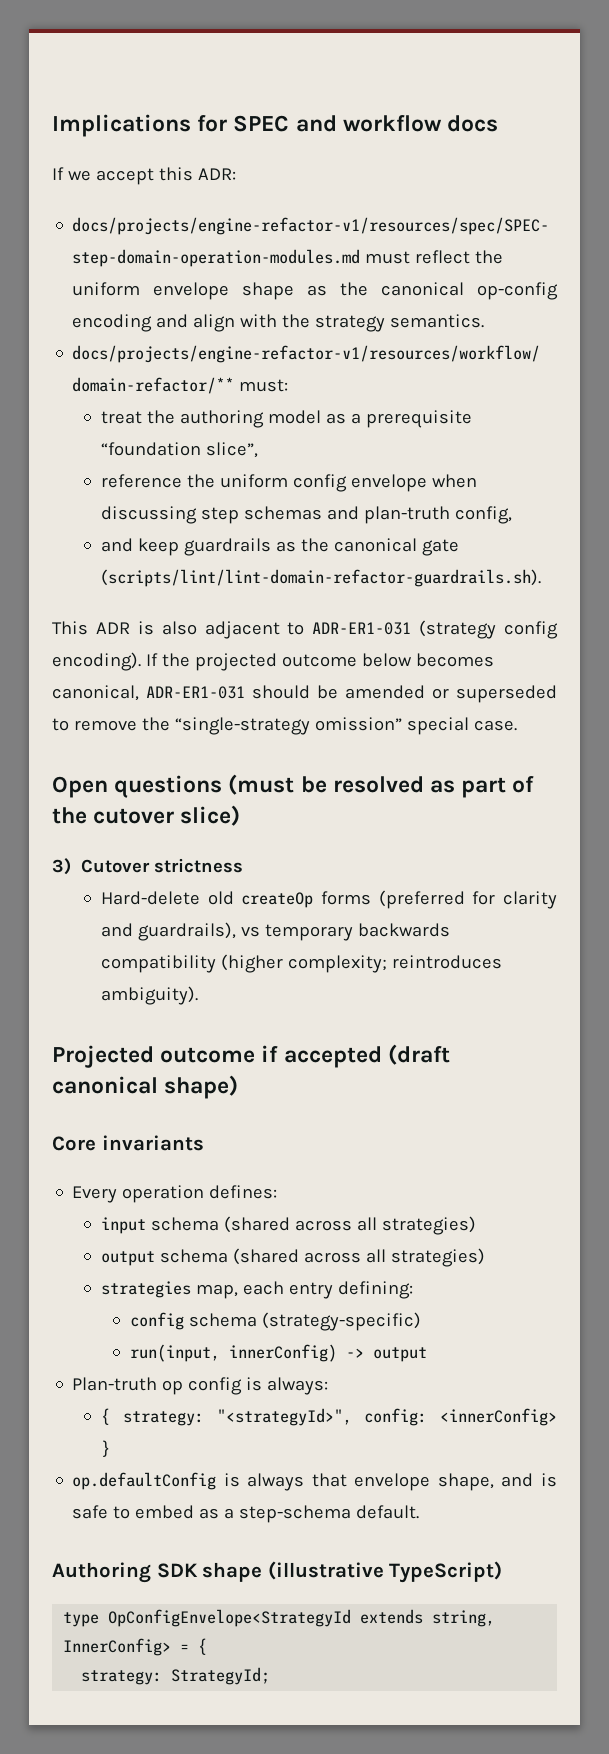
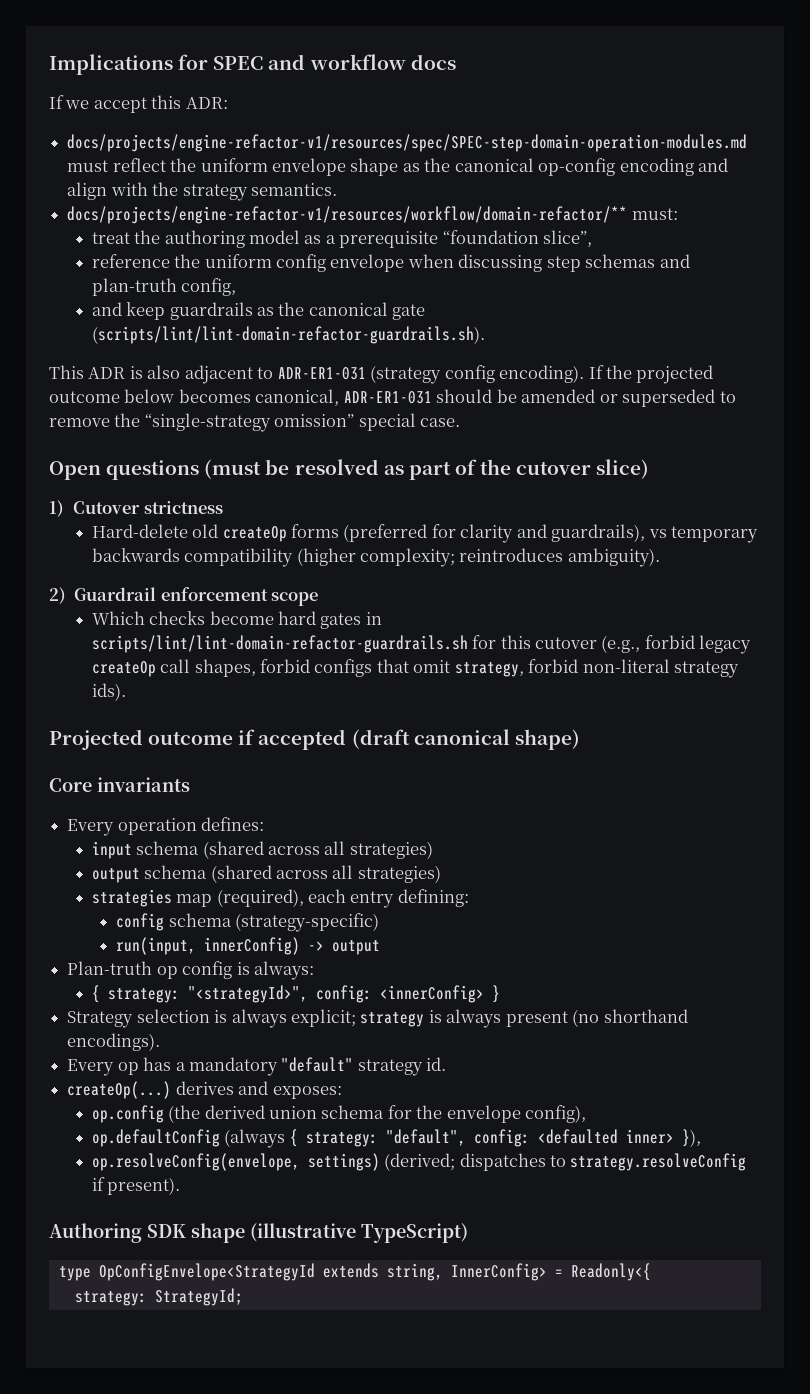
[52,858,71,875] 3) -> [49,500,64,517] 1)
(199, 995) none -> [49,587,319,606] [91,611,382,629] [91,635,752,654] [91,659,740,678] [91,683,126,701] // 2) Guardrail enforcement scope // Which checks become hard gates in scripts/lint/lint-domain-refactor-guardrails.sh for this cutover (e.g., forbid legacy createOp call shapes, forbid configs that omit strategy, forbid non-literal strategy ids).
[196,1284,239,1299] map, -> [176,889,304,907] map (required),
[72,1472,558,1491] [72,1505,420,1523] op.defaultConfig is always that envelope shape, and is safe to embed as a step-schema default. -> [67,1009,688,1028] [67,1033,161,1051] [67,1057,447,1076] [67,1081,342,1099] [91,1105,587,1123] [91,1129,701,1148] [91,1153,747,1171] [91,1177,181,1195] Strategy selection is always explicit; strategy is always present (no shorthand encodings). // Every op has a mandatory "default" strategy id. // createOp(...) derives and exposes: // op.config (the derived union schema for the envelope config), // op.defaultConfig (always { strategy: "default", config: <defaulted inner> }), // op.resolveConfig(envelope, settings) (derived; dispatches to strategy.resolveConfig if present).
[198,1638,208,1655] { -> [570,1263,651,1281] Readonly<{

